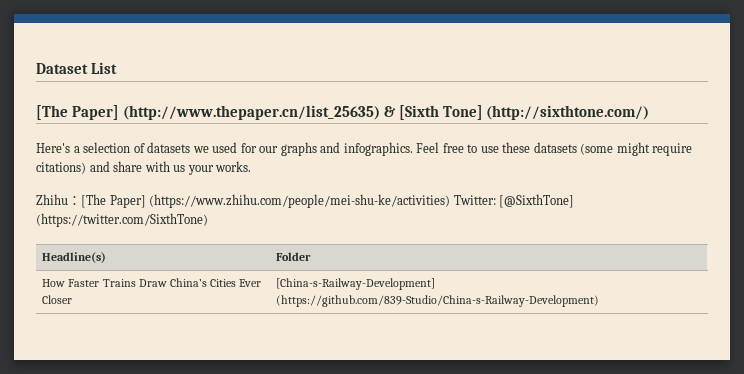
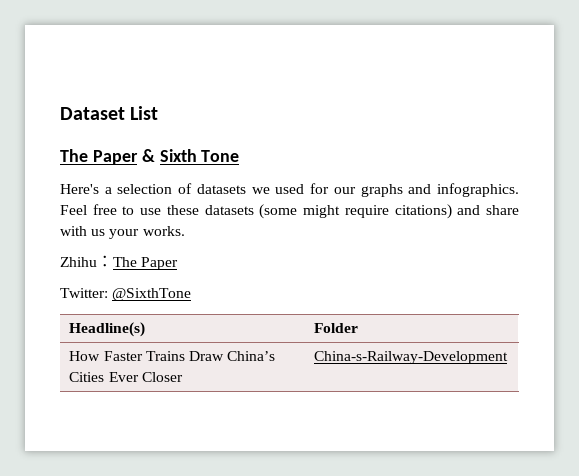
[36,105,650,120] [The Paper] (http://www.thepaper.cn/list_25635) & [Sixth Tone] (http://sixthtone.com/) -> [60,149,240,165] The Paper & Sixth Tone
[81,194,575,208] [36,213,208,227] [The Paper] (https://www.zhihu.com/people/mei-shu-ke/activities) Twitter: [@SixthTone] (https://twitter.com/SixthTone) -> [113,257,179,270] [60,288,192,301] The Paper // Twitter: @SixthTone
[276,278,436,290] [276,295,600,307] [China-s-Railway-Development] (https://github.com/839-Studio/China-s-Railway-Development) -> [314,351,509,364] China-s-Railway-Development

